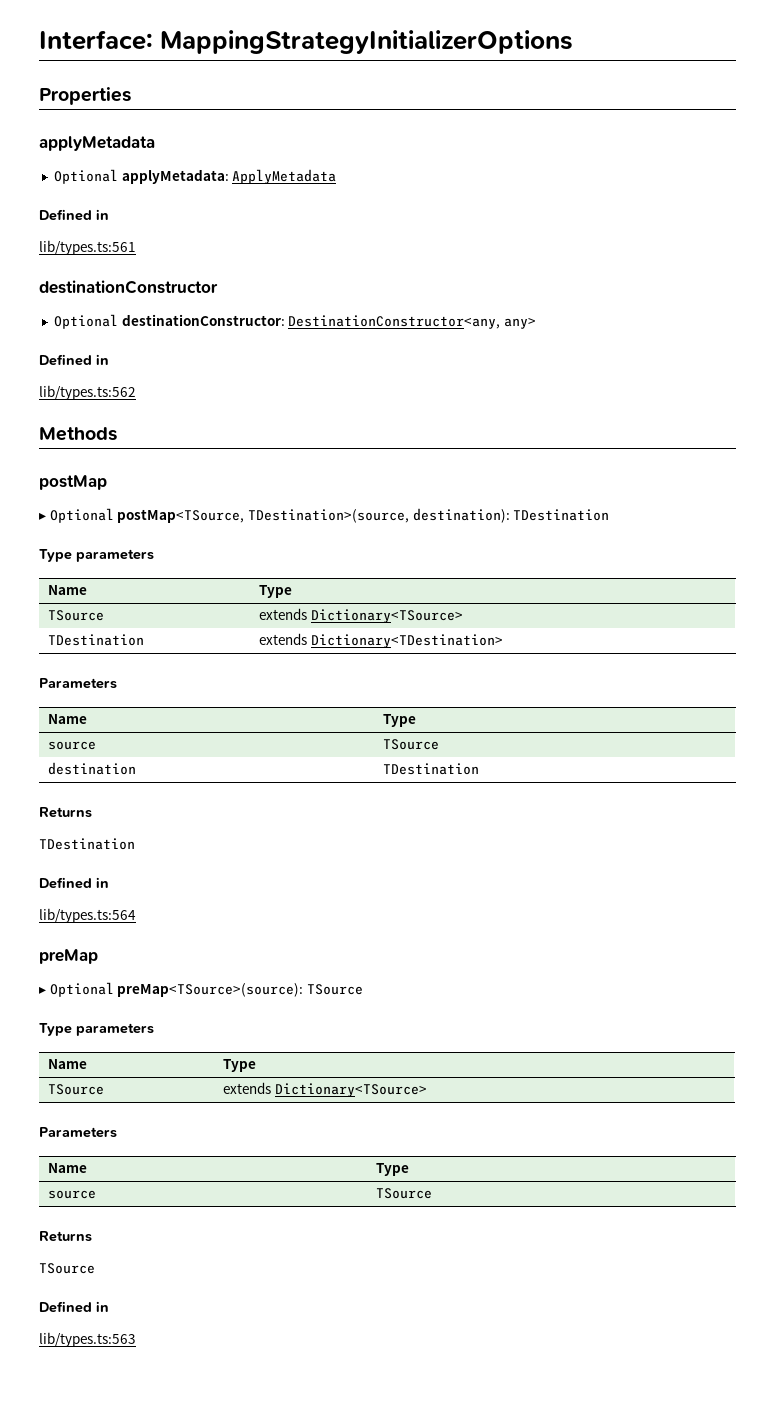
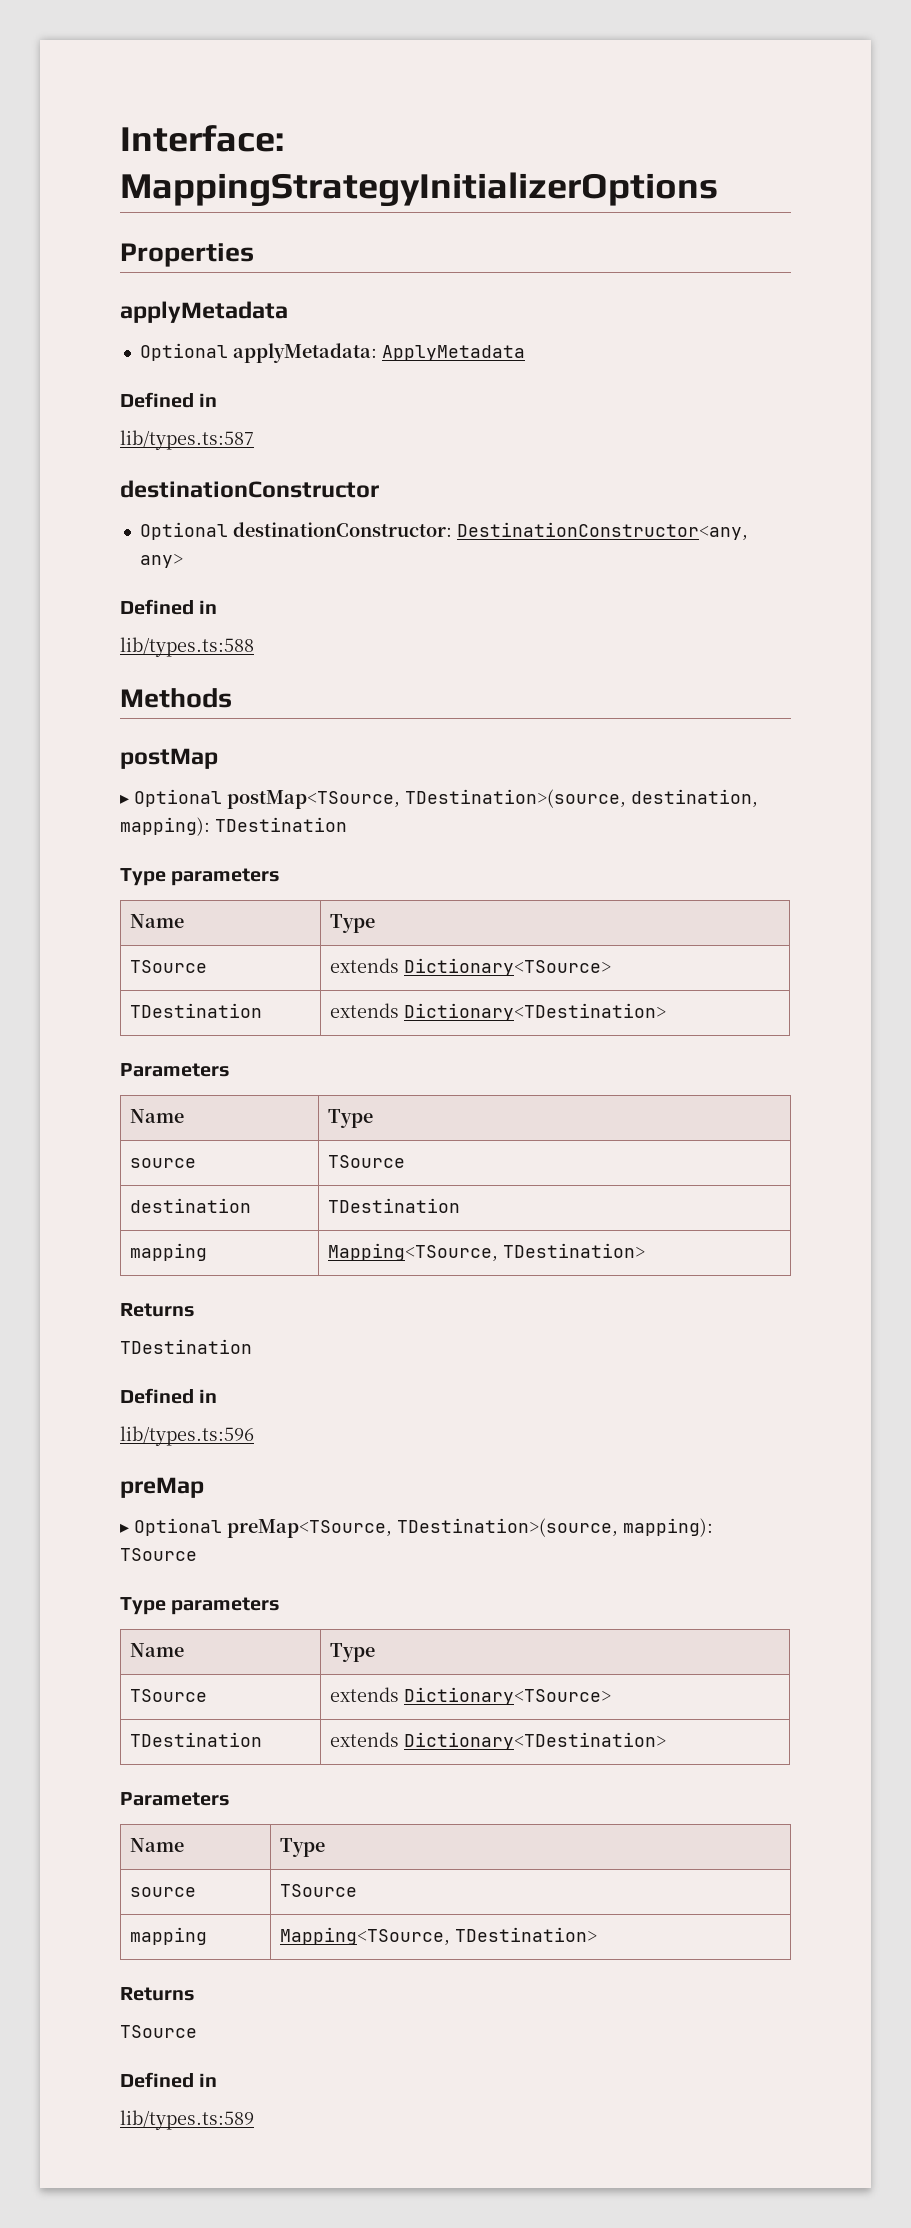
[39,240,136,255] lib/types.ts:561 -> [120,430,254,450] lib/types.ts:587
[39,385,136,400] lib/types.ts:562 -> [120,637,254,657] lib/types.ts:588
[412,508,510,523] destination): -> [631,789,758,808] [120,817,210,836] destination, mapping):
(480, 769) none -> [130,1243,208,1261] [328,1243,646,1262] // mapping | Mapping<TSource, TDestination>
[39,908,136,923] lib/types.ts:564 -> [120,1426,254,1446] lib/types.ts:596
[117,983,304,997] preMap<TSource>(source): -> [227,1518,713,1538] preMap<TSource, TDestination>(source, mapping):
[39,1127,117,1138] [48,1163,88,1173] [376,1163,410,1176] [48,1190,97,1199] [376,1188,433,1199] // Parameters // Name | Type // source | TSource -> [130,1732,263,1747] [330,1732,667,1750] [120,1792,230,1806] [130,1838,185,1852] [280,1838,326,1857] [130,1887,197,1897] [280,1884,358,1897] [130,1927,208,1945] [280,1927,598,1946] // TDestination | extends Dictionary<TDestination> // Parameters // Name | Type // source | TSource // mapping | Mapping<TSource, TDestination>
[39,1332,136,1347] lib/types.ts:563 -> [120,2110,254,2130] lib/types.ts:589

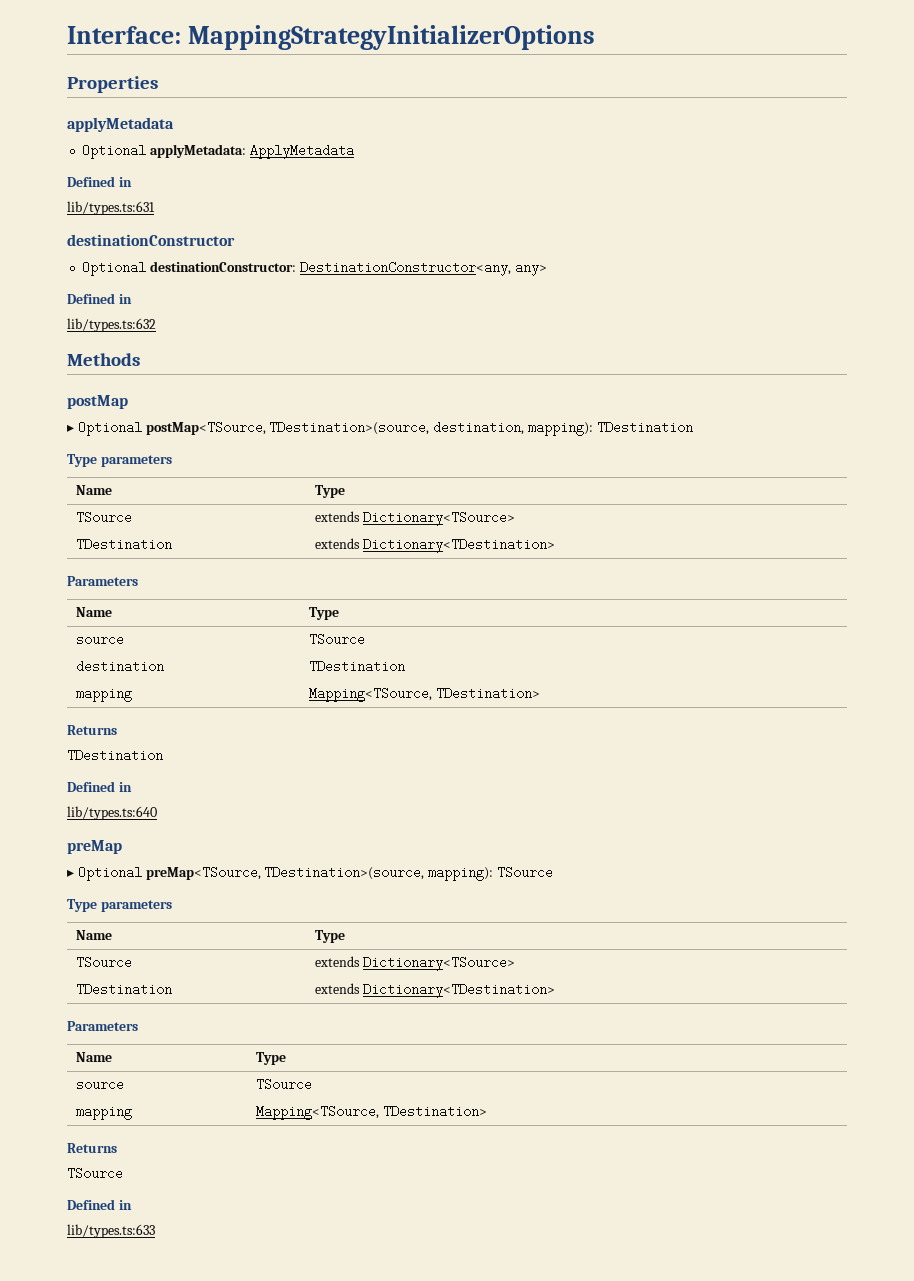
[120,430,254,450] lib/types.ts:587 -> [67,201,155,215] lib/types.ts:631
[120,637,254,657] lib/types.ts:588 -> [67,318,156,332] lib/types.ts:632
[120,1426,254,1446] lib/types.ts:596 -> [67,806,157,820] lib/types.ts:640
[120,2110,254,2130] lib/types.ts:589 -> [67,1224,155,1238] lib/types.ts:633

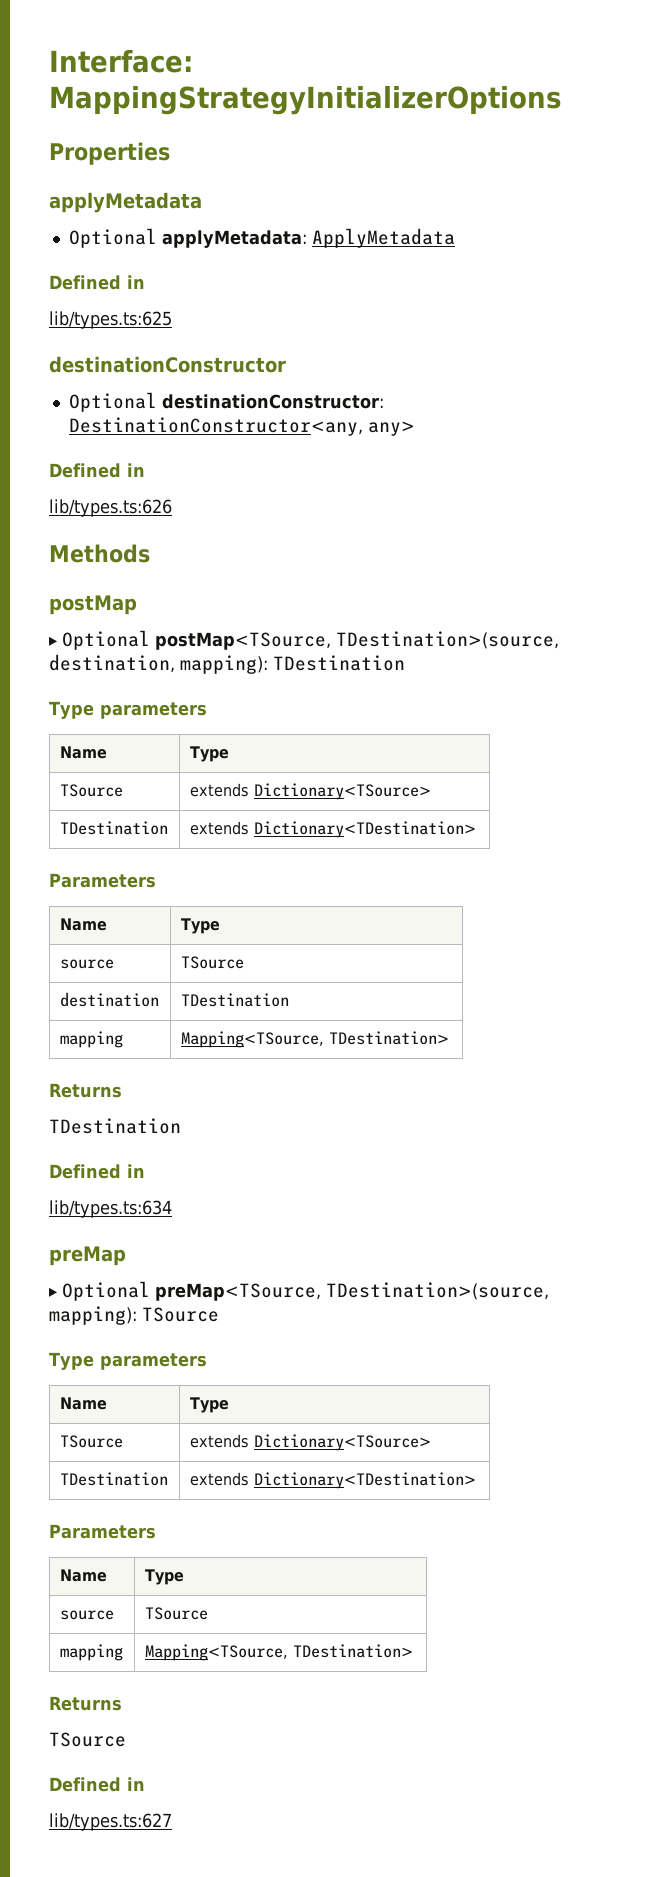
[67,201,155,215] lib/types.ts:631 -> [49,311,172,329] lib/types.ts:625
[67,318,156,332] lib/types.ts:632 -> [49,499,172,517] lib/types.ts:626
[67,806,157,820] lib/types.ts:640 -> [49,1200,172,1218] lib/types.ts:634
[67,1224,155,1238] lib/types.ts:633 -> [49,1813,172,1831] lib/types.ts:627

